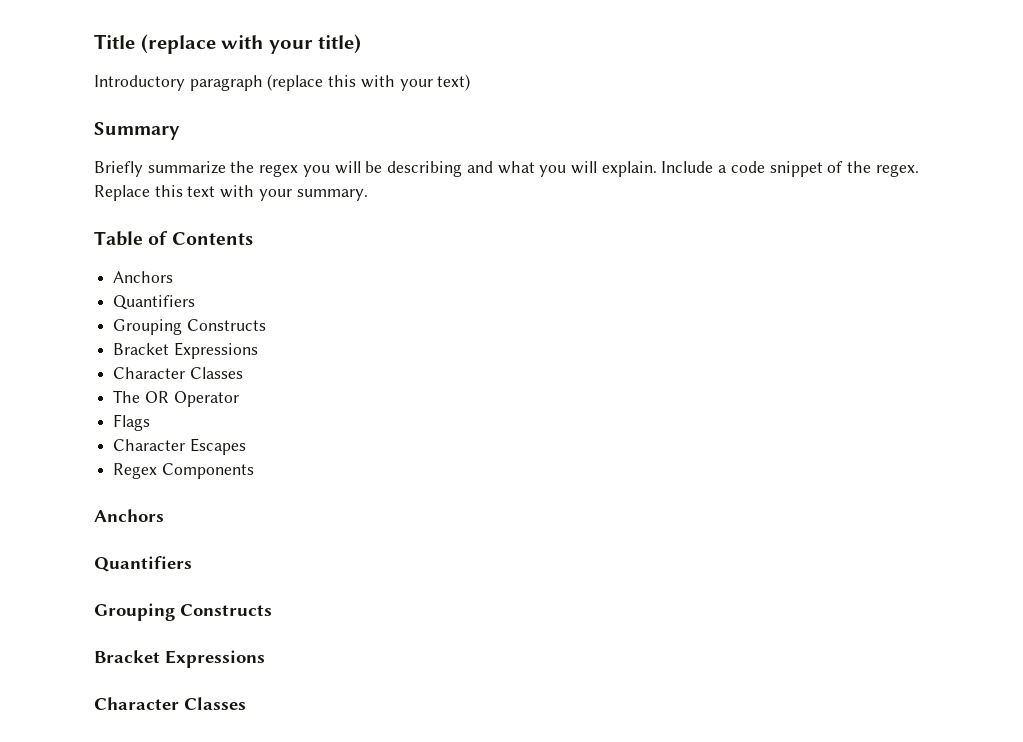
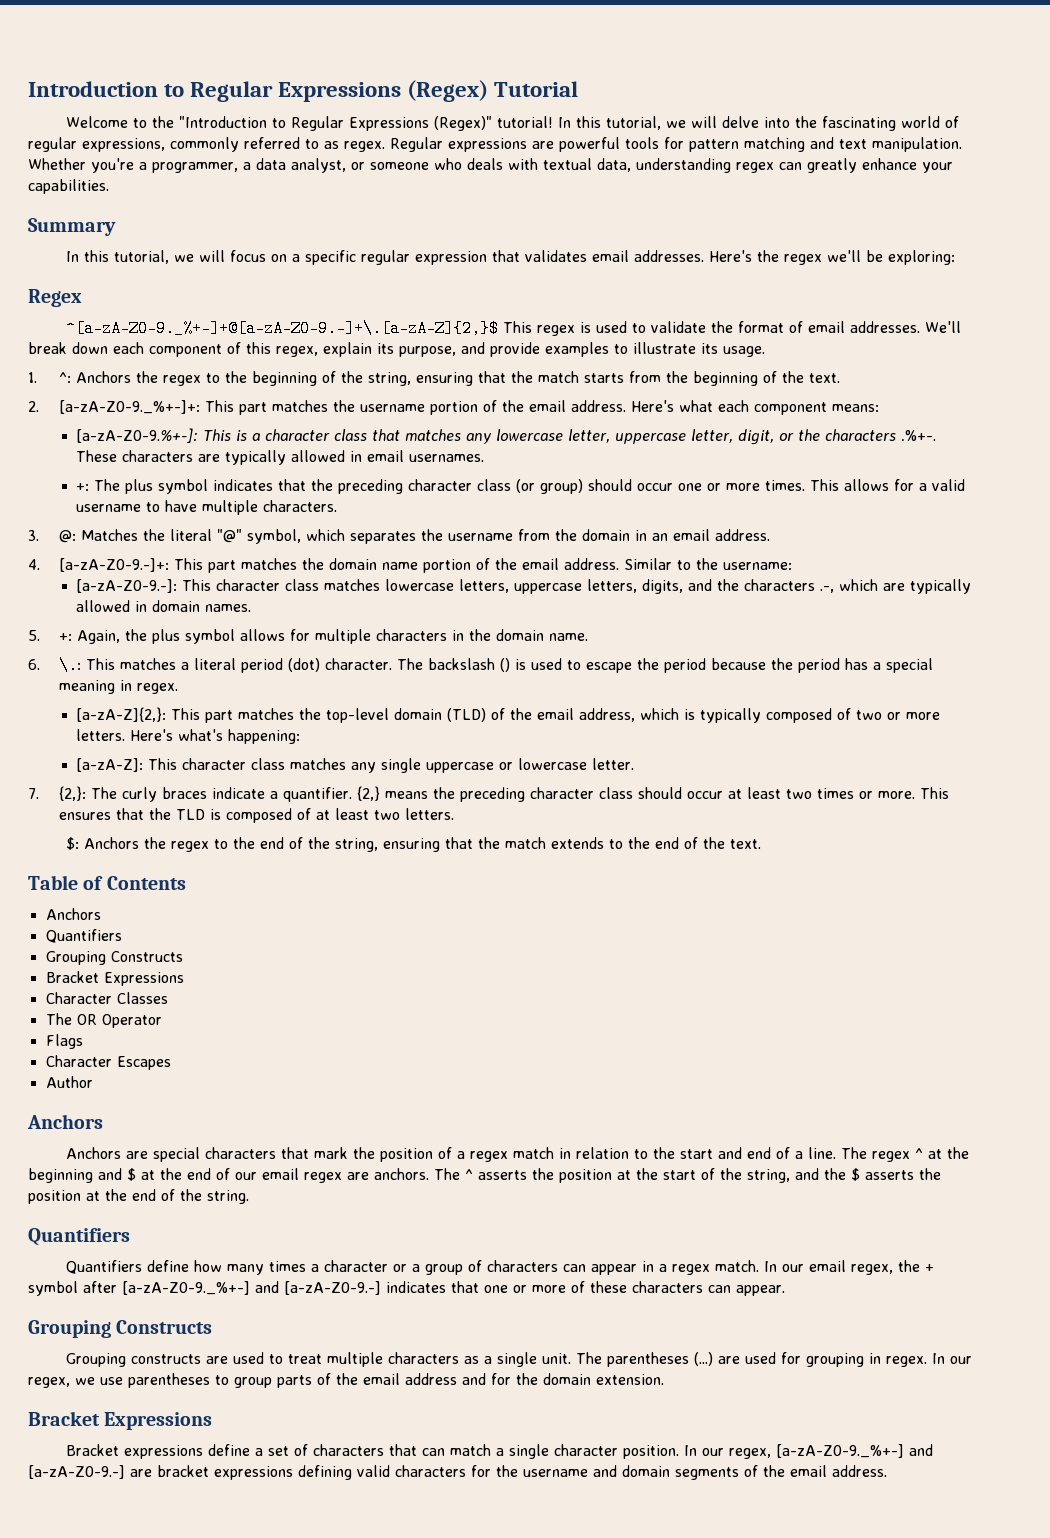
[94,34,362,54] [94,74,471,91] [94,122,180,140] [94,161,919,177] [94,185,368,201] Title (replace with your title) // Introductory paragraph (replace this with your text) // Summary // Briefly summarize the regex you will be describing and what you will explain. Include a code snippet of the regex. Replace this text with your summary. -> [28,80,579,102] [66,116,960,131] [28,137,962,152] [28,158,953,173] [28,179,109,194] [28,218,116,236] [66,250,956,265] [28,289,82,307] [66,320,962,337] [28,342,765,357] [28,371,840,386] [28,400,879,415] [76,428,937,445] [76,450,485,465] [76,479,966,494] [76,500,338,515] [28,529,770,544] [28,558,792,573] [76,579,972,594] [76,600,252,612] [28,629,588,644] [28,657,933,674] [58,680,178,694] [76,707,941,723] [76,729,301,744] [76,758,635,773] [28,786,949,802] [58,808,454,823] [66,837,762,852] Introduction to Regular Expressions (Regex) Tutorial // Welcome to the "Introduction to Regular Expressions (Regex)" tutorial! In this tutorial, we will delve into the fascinating world of regular expressions, commonly referred to as regex. Regular expressions are powerful tools for pattern matching and text manipulation. Whether you're a programmer, a data analyst, or someone who deals with textual data, understanding regex can greatly enhance your capabilities. // Summary // In this tutorial, we will focus on a specific regular expression that validates email addresses. Here's the regex we'll be exploring: // Regex // ^[a-zA-Z0-9._%+-]+@[a-zA-Z0-9.-]+\.[a-zA-Z]{2,}$ This regex is used to validate the format of email addresses. We'll break down each component of this regex, explain its purpose, and provide examples to illustrate its usage. // 1. ^: Anchors the regex to the beginning of the string, ensuring that the match starts from the beginning of the text. // 2. [a-zA-Z0-9._%+-]+: This part matches the username portion of the email address. Here's what each component means: // [a-zA-Z0-9.%+-]: This is a character class that matches any lowercase letter, uppercase letter, digit, or the characters .%+-. These characters are typically allowed in email usernames. // +: The plus symbol indicates that the preceding character class (or group) should occur one or more times. This allows for a valid username to have multiple characters. // 3. @: Matches the literal "@" symbol, which separates the username from the domain in an email address. // 4. [a-zA-Z0-9.-]+: This part matches the domain name portion of the email address. Similar to the username: // [a-zA-Z0-9.-]: This character class matches lowercase letters, uppercase letters, digits, and the characters .-, which are typically allowed in domain names. // 5. +: Again, the plus symbol allows for multiple characters in the domain name. // 6. \.: This matches a literal period (dot) character. The backslash () is used to escape the period because the period has a special meaning in regex. // [a-zA-Z]{2,}: This part matches the top-level domain (TLD) of the email address, which is typically composed of two or more letters. Here's what's happening: // [a-zA-Z]: This character class matches any single uppercase or lowercase letter. // 7. {2,}: The curly braces indicate a quantifier. {2,} means the preceding character class should occur at least two times or more. This ensures that the TLD is composed of at least two letters. // $: Anchors the regex to the end of the string, ensuring that the match extends to the end of the text.
[113,463,254,479] [94,509,164,522] [94,556,192,572] [94,603,272,621] [94,650,265,668] [94,697,246,710] Regex Components // Anchors // Quantifiers // Grouping Constructs // Bracket Expressions // Character Classes -> [45,1076,93,1088] [27,1114,103,1129] [66,1147,970,1162] [28,1168,941,1183] [28,1189,249,1204] [28,1228,130,1246] [66,1260,935,1275] [28,1281,785,1296] [28,1320,213,1338] [66,1352,973,1367] [28,1373,664,1388] [28,1411,213,1430] [66,1444,934,1459] [28,1465,887,1480] Author // Anchors // Anchors are special characters that mark the position of a regex match in relation to the start and end of a line. The regex ^ at the beginning and $ at the end of our email regex are anchors. The ^ asserts the position at the start of the string, and the $ asserts the position at the end of the string. // Quantifiers // Quantifiers define how many times a character or a group of characters can appear in a regex match. In our email regex, the + symbol after [a-zA-Z0-9._%+-] and [a-zA-Z0-9.-] indicates that one or more of these characters can appear. // Grouping Constructs // Grouping constructs are used to treat multiple characters as a single unit. The parentheses (...) are used for grouping in regex. In our regex, we use parentheses to group parts of the email address and for the domain extension. // Bracket Expressions // Bracket expressions define a set of characters that can match a single character position. In our regex, [a-zA-Z0-9._%+-] and [a-zA-Z0-9.-] are bracket expressions defining valid characters for the username and domain segments of the email address.

